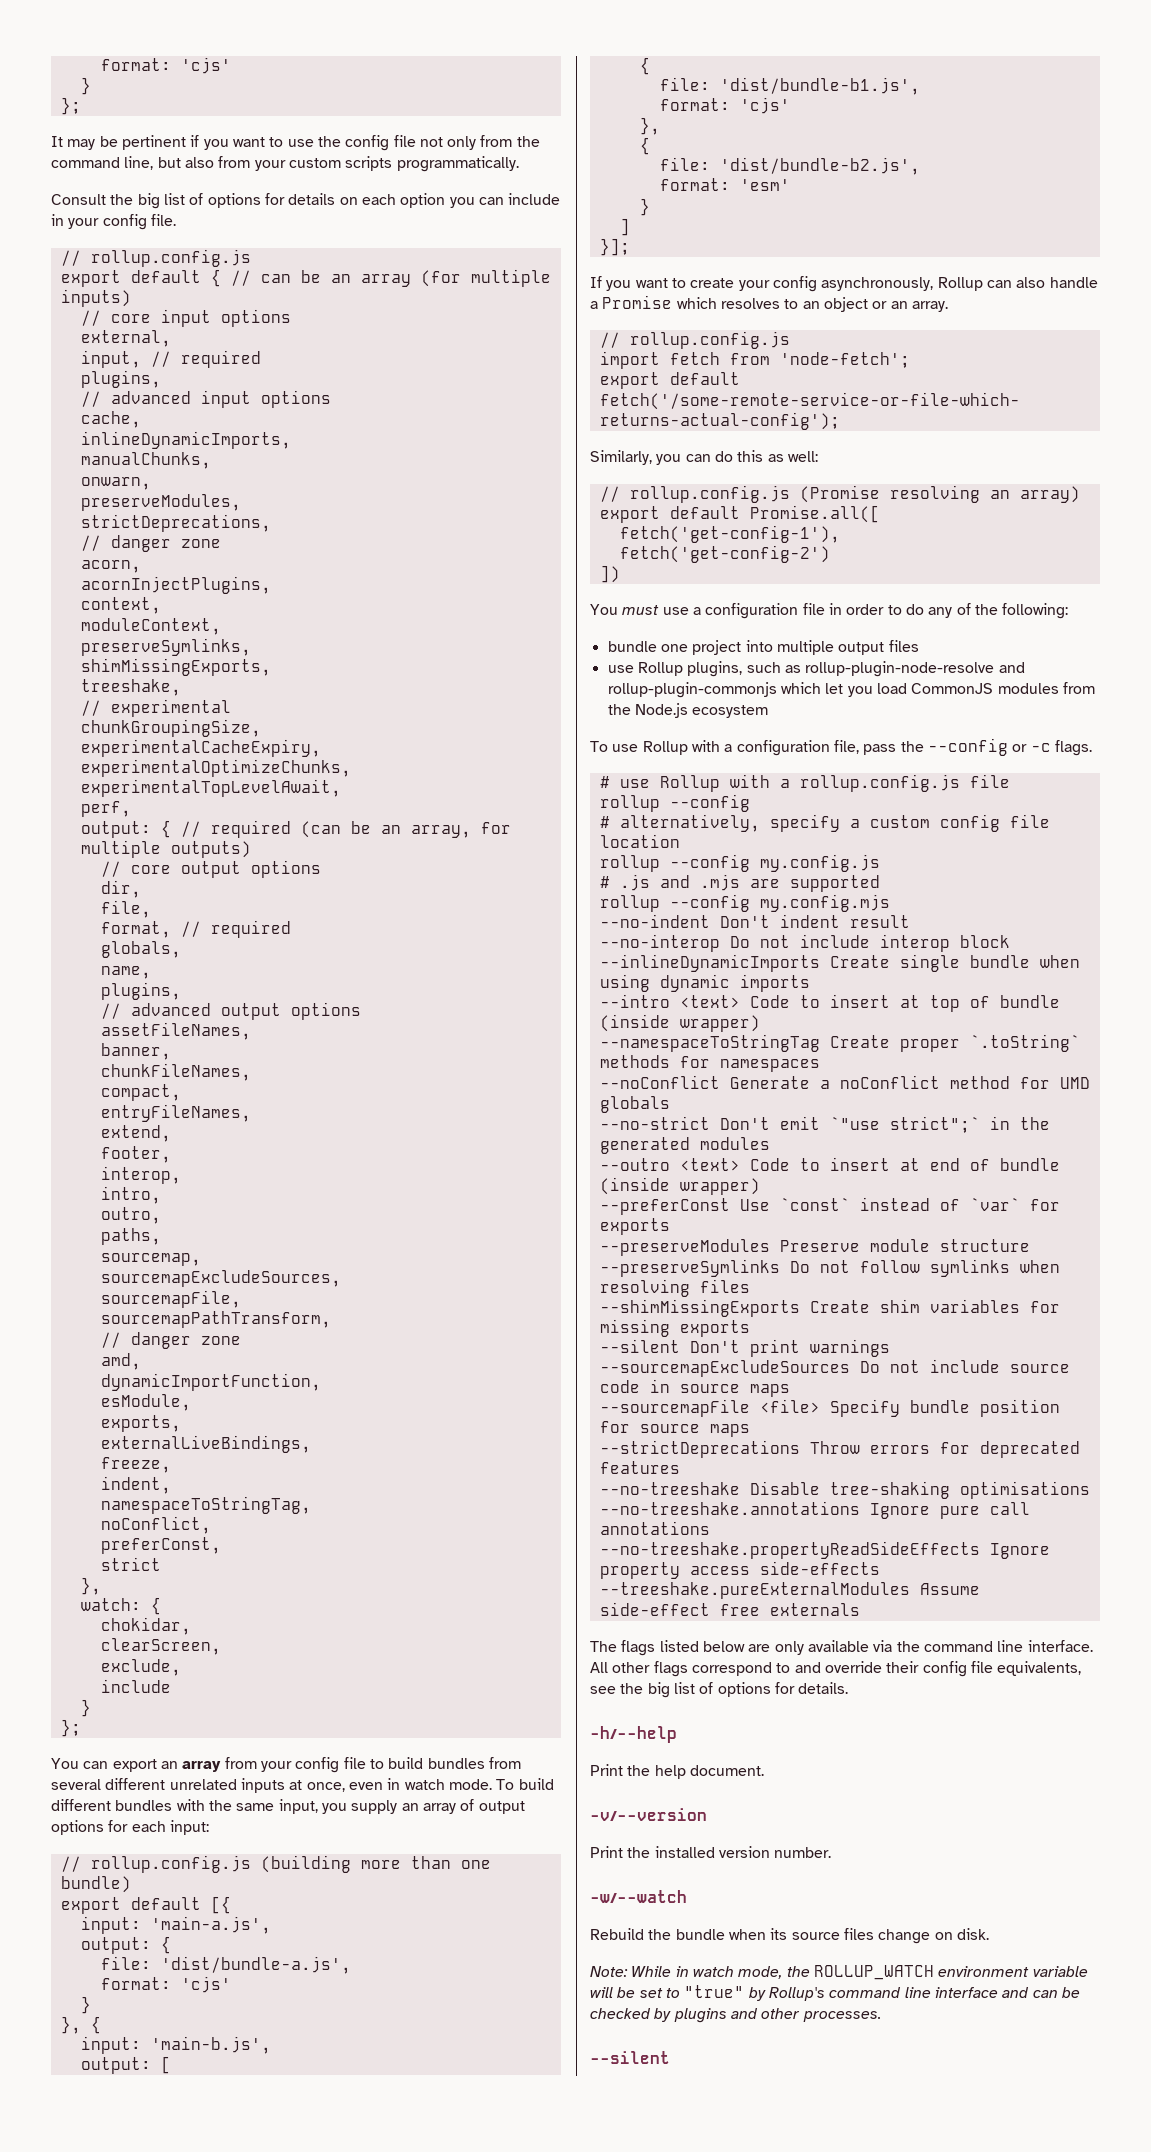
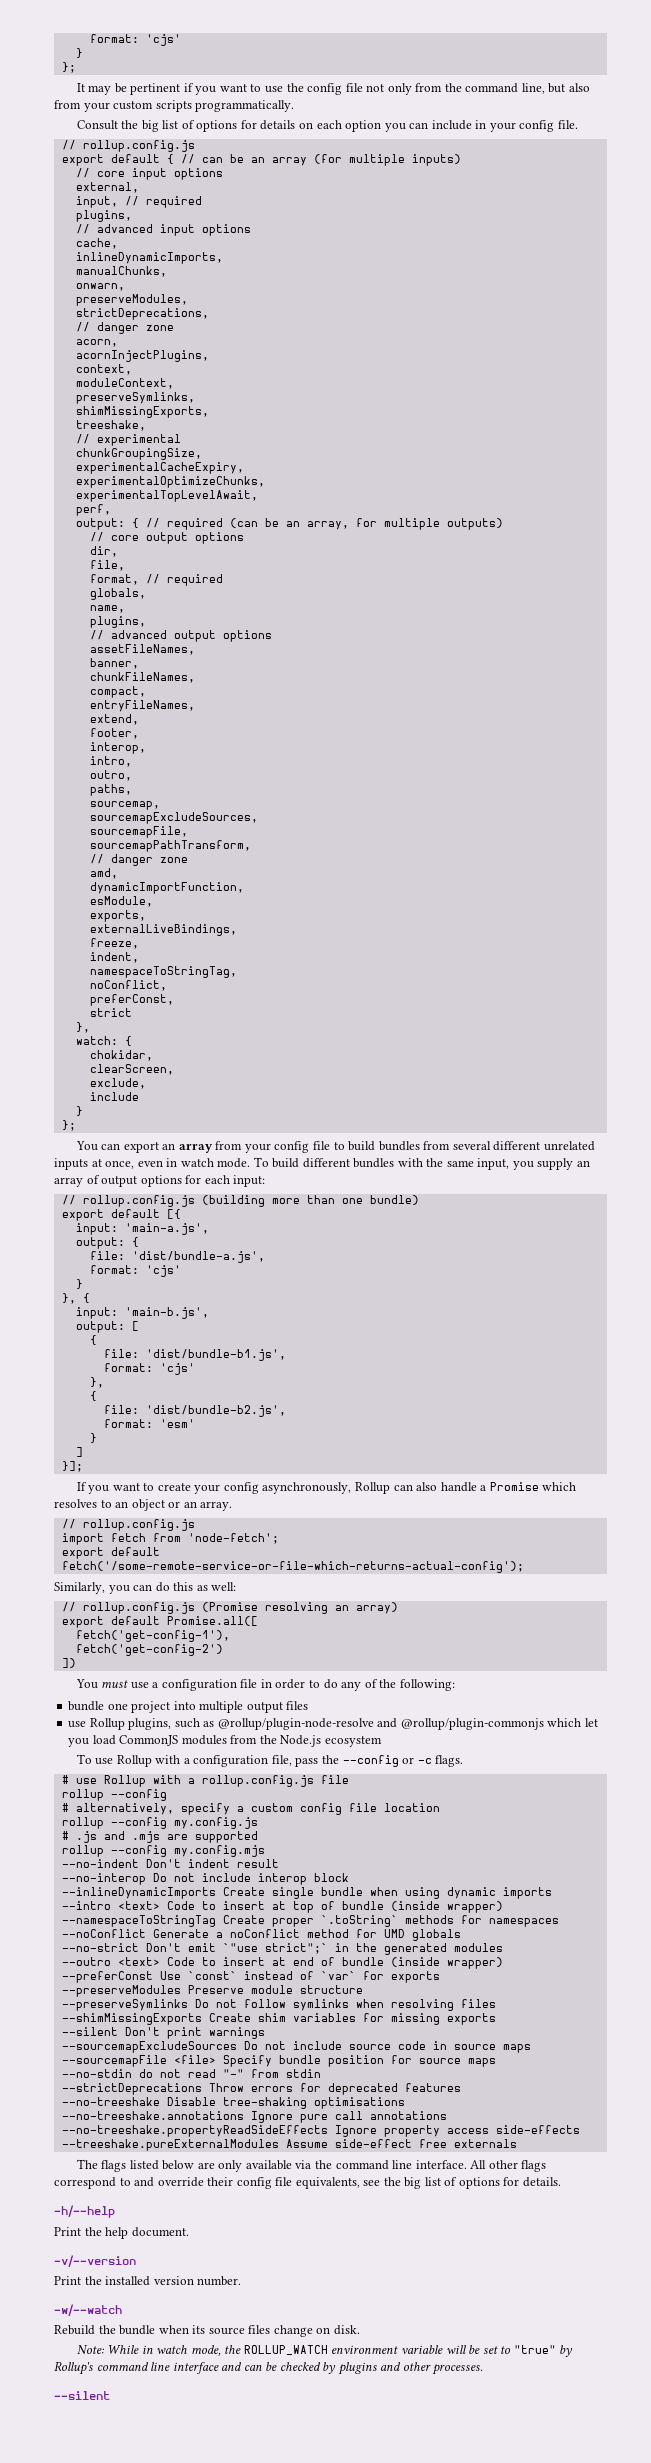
[805,661,1025,677] [607,682,777,698] rollup-plugin-node-resolve and rollup-plugin-commonjs -> [217,1718,544,1730] @rollup/plugin-node-resolve and @rollup/plugin-commonjs
(750, 1430) none -> [61,2069,321,2078] // --no-stdin do not read "-" from stdin

